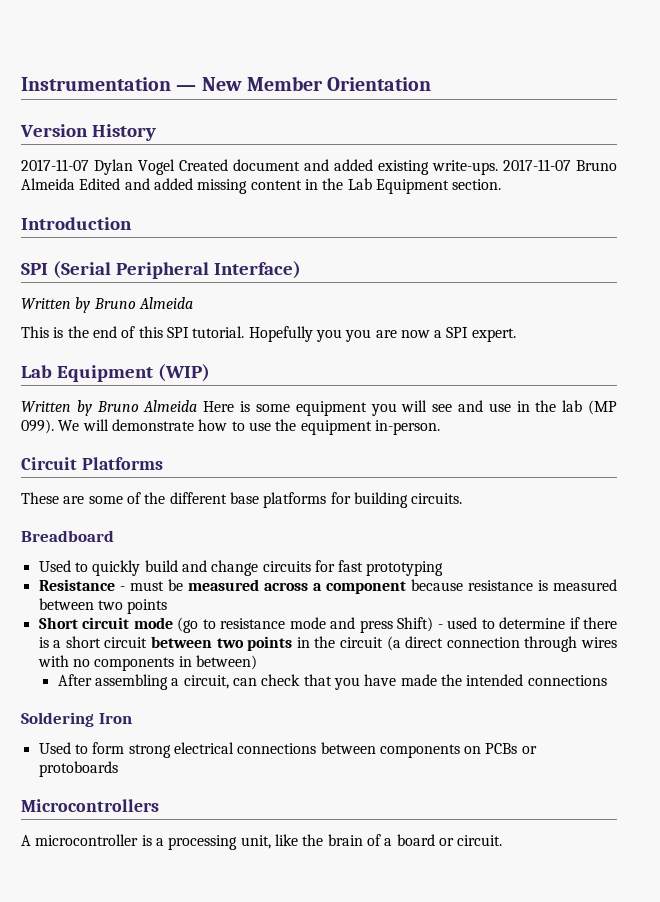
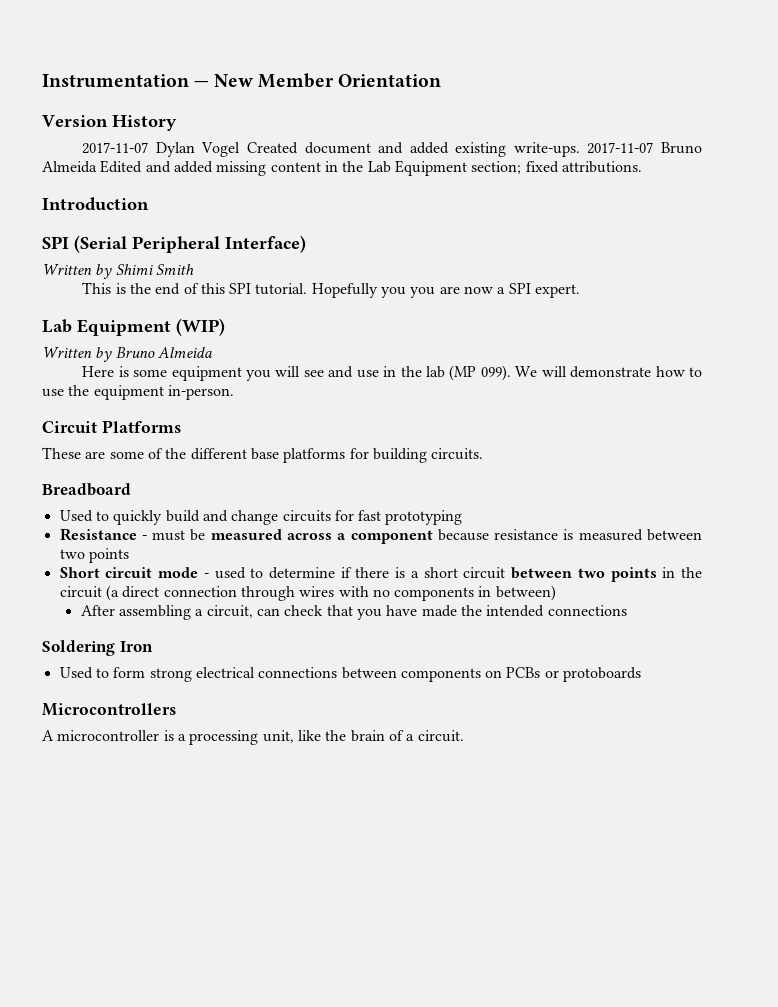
[452,179,502,190] section. -> [471,161,642,174] section; fixed attributions.
[93,297,193,309] Bruno Almeida -> [115,264,194,275] Shimi Smith
(198, 406) none -> (212, 352) //
[177,617,434,633] (go to resistance mode and press Shift) -> (199, 572) none
[396,834,454,846] board or -> (415, 737) none

